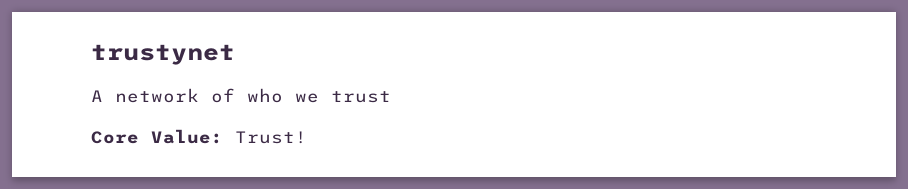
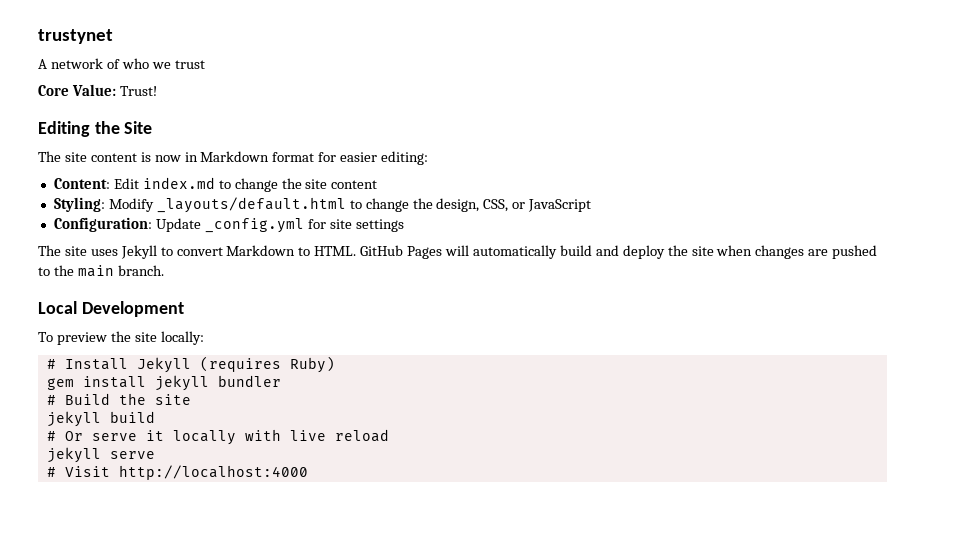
(307, 137) none -> [38,121,153,137] [38,151,429,165] [53,177,378,192] [53,197,592,213] [53,217,404,233] [38,245,878,259] [38,265,164,277] [38,301,184,317] [38,331,204,345] [46,356,335,373] [46,375,281,391] [46,393,191,405] [46,411,155,427] [46,429,389,445] [46,447,155,463] [46,465,308,480] // Editing the Site // The site content is now in Markdown format for easier editing: // Content: Edit index.md to change the site content // Styling: Modify _layouts/default.html to change the design, CSS, or JavaScript // Configuration: Update _config.yml for site settings // The site uses Jekyll to convert Markdown to HTML. GitHub Pages will automatically build and deploy the site when changes are pushed to the main branch. // Local Development // To preview the site locally: // # Install Jekyll (requires Ruby) // gem install jekyll bundler // # Build the site // jekyll build // # Or serve it locally with live reload // jekyll serve // # Visit http://localhost:4000

